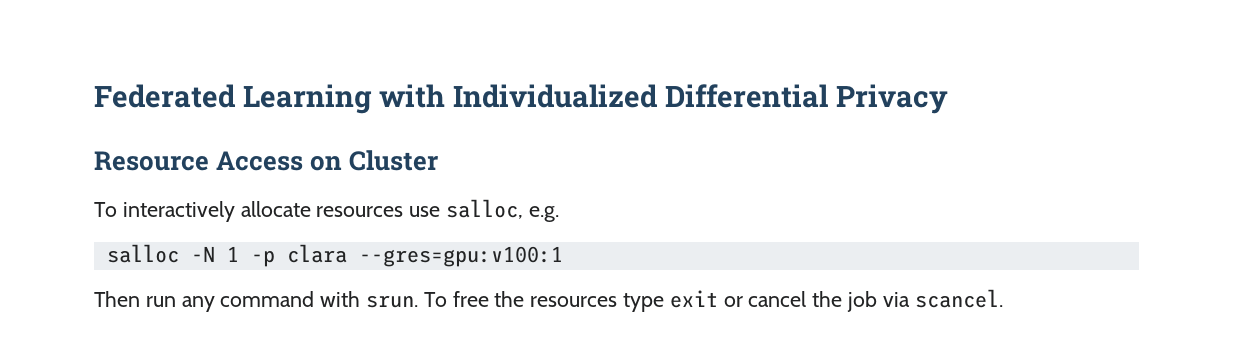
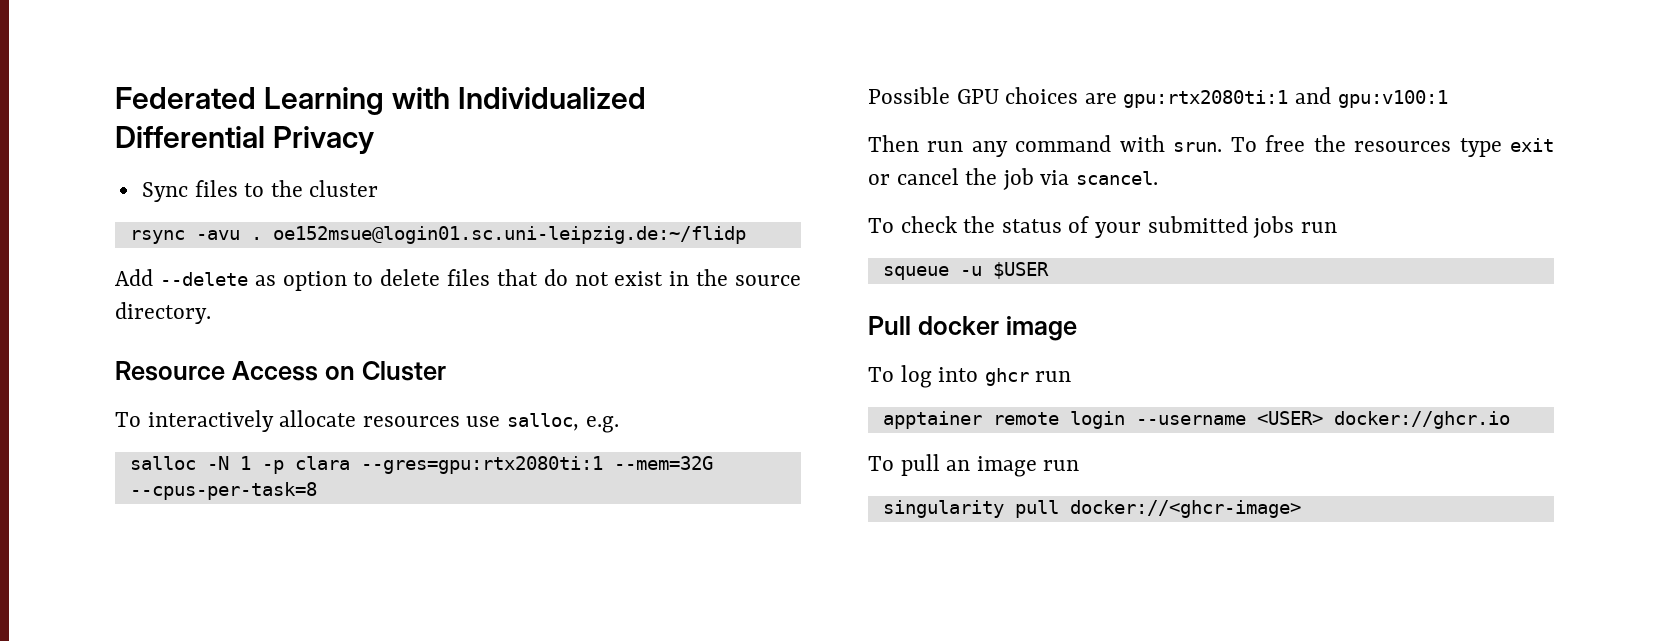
(948, 99) none -> [141,180,379,202] [129,226,746,244] [115,269,801,291] [115,302,211,324] // Sync files to the cluster // rsync -avu . oe152msue@login01.sc.uni-leipzig.de:~/flidp // Add --delete as option to delete files that do not exist in the source directory.
[358,246,563,267] --gres=gpu:v100:1 -> [360,456,713,474] [129,482,317,500] [868,87,1448,108] --gres=gpu:rtx2080ti:1 --mem=32G --cpus-per-task=8 // Possible GPU choices are gpu:rtx2080ti:1 and gpu:v100:1
(1003, 298) none -> [868,216,1337,238] [882,262,1049,280] [868,316,1077,341] [868,365,1072,388] [882,411,1510,429] [868,454,1080,477] [882,500,1301,518] // To check the status of your submitted jobs run // squeue -u $USER // Pull docker image // To log into ghcr run // apptainer remote login --username <USER> docker://ghcr.io // To pull an image run // singularity pull docker://<ghcr-image>

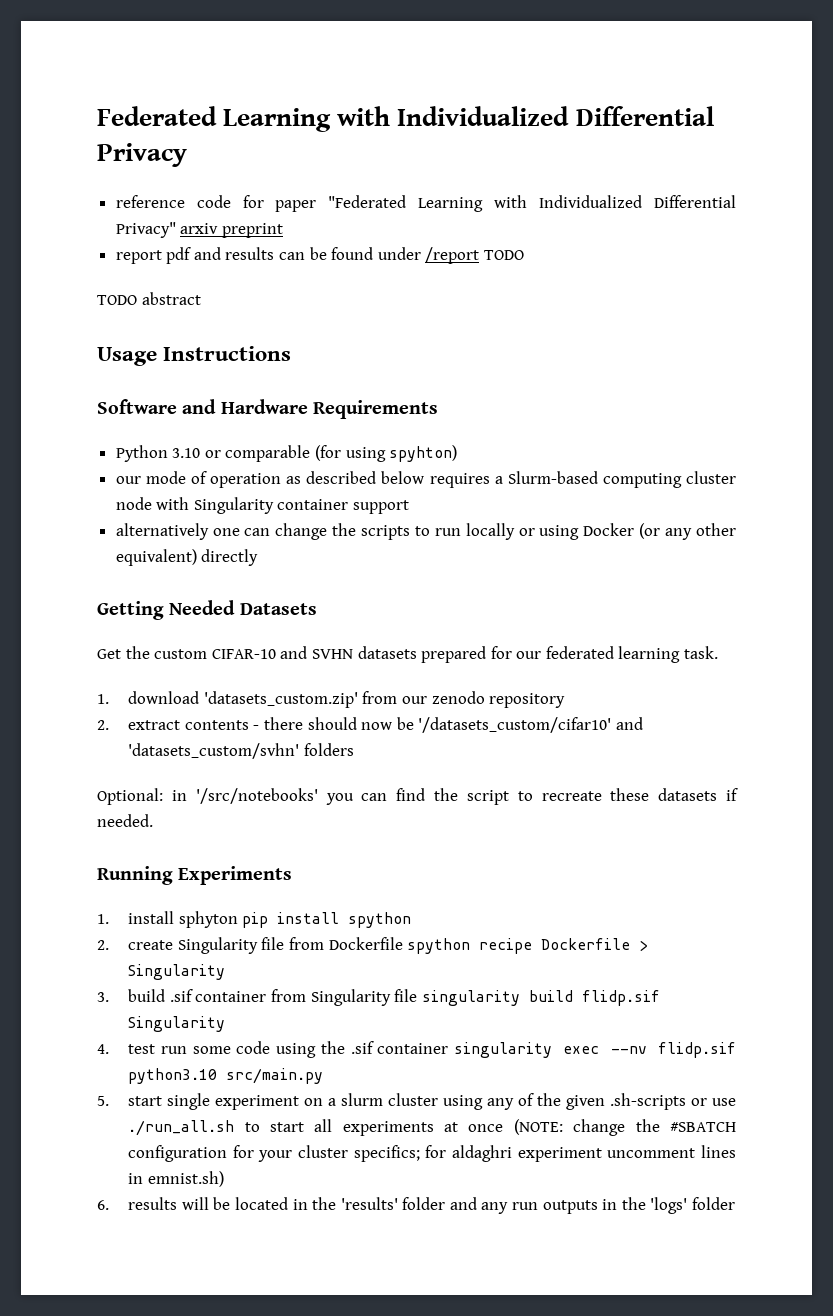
[141,180,379,202] [129,226,746,244] [115,269,801,291] [115,302,211,324] [115,361,446,381] [115,410,619,433] [129,456,713,474] [129,482,317,500] [868,87,1448,108] [868,135,1554,157] [868,168,1159,190] [868,216,1337,238] [882,262,1049,280] [868,316,1077,341] [868,365,1072,388] [882,411,1510,429] [868,454,1080,477] [882,500,1301,518] Sync files to the cluster // rsync -avu . oe152msue@login01.sc.uni-leipzig.de:~/flidp // Add --delete as option to delete files that do not exist in the source directory. // Resource Access on Cluster // To interactively allocate resources use salloc, e.g. // salloc -N 1 -p clara --gres=gpu:rtx2080ti:1 --mem=32G --cpus-per-task=8 // Possible GPU choices are gpu:rtx2080ti:1 and gpu:v100:1 // Then run any command with srun. To free the resources type exit or cancel the job via scancel. // To check the status of your submitted jobs run // squeue -u $USER // Pull docker image // To log into ghcr run // apptainer remote login --username <USER> docker://ghcr.io // To pull an image run // singularity pull docker://<ghcr-image> -> [115,195,736,212] [115,222,283,238] [115,247,525,264] [97,292,201,305] [97,346,292,366] [97,399,438,419] [115,445,458,462] [115,471,736,488] [115,497,410,514] [115,523,736,540] [115,549,259,566] [97,600,317,620] [97,646,719,663] [97,691,566,708] [97,717,643,733] [128,743,354,759] [97,788,738,805] [97,814,153,827] [97,866,293,885] [97,911,412,928] [97,937,649,954] [128,964,226,980] [97,989,660,1006] [128,1016,226,1032] [97,1041,736,1058] [128,1068,324,1084] [97,1093,736,1110] [128,1119,736,1136] [128,1145,736,1162] [128,1171,224,1187] [97,1197,736,1214] reference code for paper "Federated Learning with Individualized Differential Privacy" arxiv preprint // report pdf and results can be found under /report TODO // TODO abstract // Usage Instructions // Software and Hardware Requirements // Python 3.10 or comparable (for using spyhton) // our mode of operation as described below requires a Slurm-based computing cluster node with Singularity container support // alternatively one can change the scripts to run locally or using Docker (or any other equivalent) directly // Getting Needed Datasets // Get the custom CIFAR-10 and SVHN datasets prepared for our federated learning task. // 1. download 'datasets_custom.zip' from our zenodo repository // 2. extract contents - there should now be '/datasets_custom/cifar10' and 'datasets_custom/svhn' folders // Optional: in '/src/notebooks' you can find the script to recreate these datasets if needed. // Running Experiments // 1. install sphyton pip install spython // 2. create Singularity file from Dockerfile spython recipe Dockerfile > Singularity // 3. build .sif container from Singularity file singularity build flidp.sif Singularity // 4. test run some code using the .sif container singularity exec --nv flidp.sif python3.10 src/main.py // 5. start single experiment on a slurm cluster using any of the given .sh-scripts or use ./run_all.sh to start all experiments at once (NOTE: change the #SBATCH configuration for your cluster specifics; for aldaghri experiment uncomment lines in emnist.sh) // 6. results will be located in the 'results' folder and any run outputs in the 'logs' folder

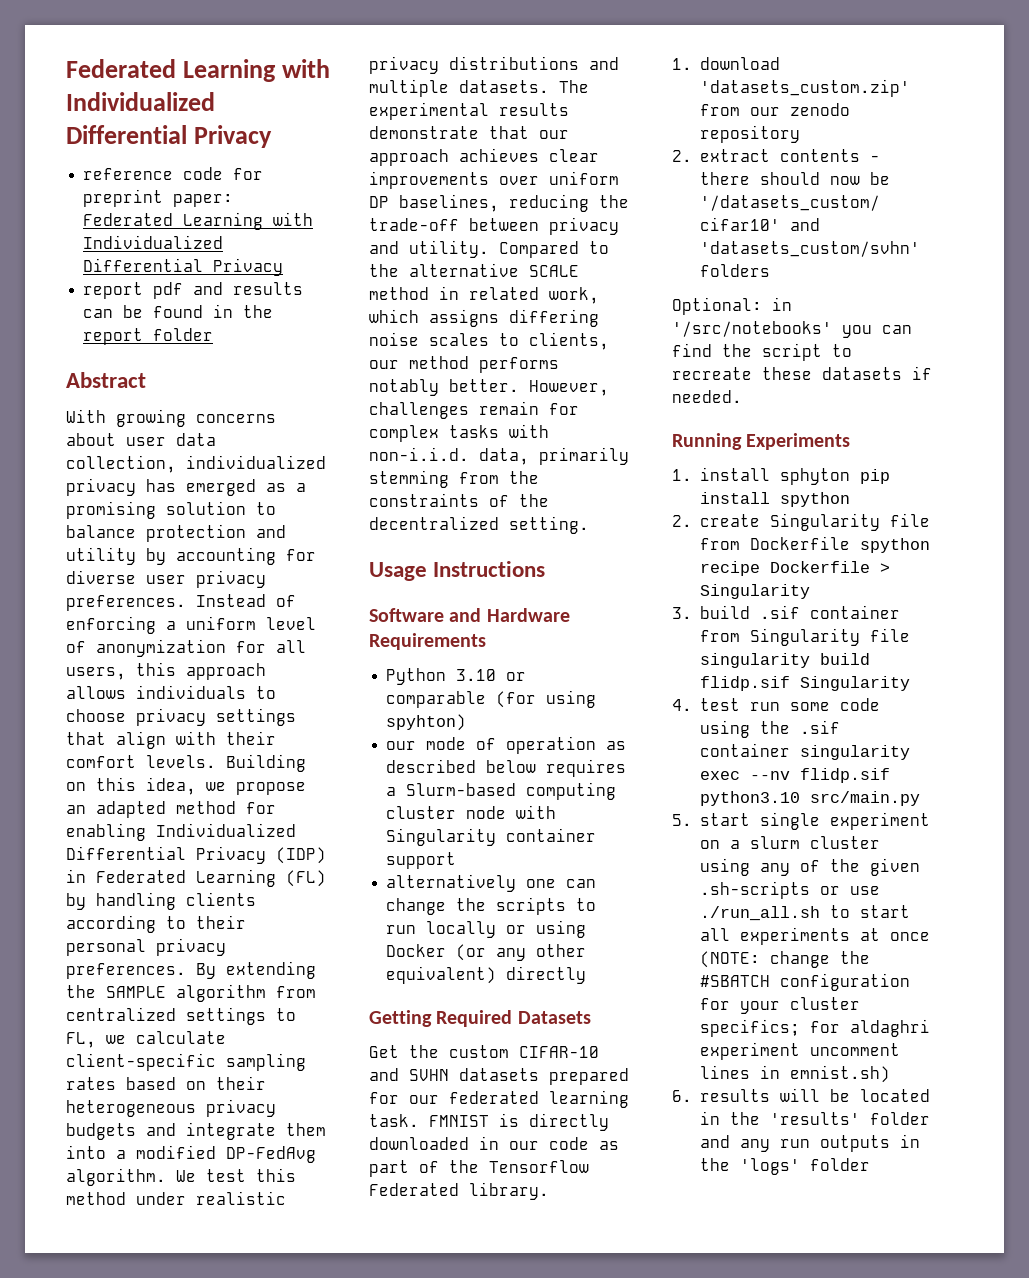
[275,195,736,212] [115,222,283,238] paper "Federated Learning with Individualized Differential Privacy" arxiv preprint -> [83,189,234,207] [83,212,314,230] [83,235,224,249] [83,258,284,276] preprint paper: Federated Learning with Individualized Differential Privacy
[377,247,525,264] [97,292,201,305] under /report TODO // TODO abstract -> [213,304,274,318] [83,328,214,345] [66,372,146,388] [66,409,276,427] [66,433,216,446] [66,455,326,473] [66,478,306,496] [66,501,276,519] [66,524,286,542] [66,547,316,565] [66,570,266,588] [66,594,296,611] [66,616,316,634] [66,639,306,657] [66,662,266,680] [66,685,276,699] [66,708,296,726] [66,731,276,749] [66,754,306,772] [66,777,306,795] [66,801,276,818] [66,823,296,841] [66,846,326,864] [66,869,326,887] [66,892,256,910] [66,915,246,933] [66,938,226,956] [66,961,316,979] [66,984,316,1002] [66,1007,296,1025] [66,1031,226,1048] [66,1053,306,1071] [66,1076,266,1090] [66,1099,276,1117] [66,1122,326,1140] [66,1145,316,1163] [66,1168,296,1186] [66,1191,286,1205] [369,56,619,74] [369,79,589,97] [369,102,569,120] [369,126,569,139] [369,148,599,166] [369,171,619,189] [369,194,629,212] [369,217,619,235] [369,240,609,258] [369,263,579,277] [369,286,599,304] [369,309,599,327] [369,332,609,350] [369,356,559,373] [369,379,609,396] [369,401,579,419] [369,424,549,442] [369,447,629,465] [369,470,539,488] [369,493,549,507] [369,516,589,534] in the report folder // Abstract // With growing concerns about user data collection, individualized privacy has emerged as a promising solution to balance protection and utility by accounting for diverse user privacy preferences. Instead of enforcing a uniform level of anonymization for all users, this approach allows individuals to choose privacy settings that align with their comfort levels. Building on this idea, we propose an adapted method for enabling Individualized Differential Privacy (IDP) in Federated Learning (FL) by handling clients according to their personal privacy preferences. By extending the SAMPLE algorithm from centralized settings to FL, we calculate client-specific sampling rates based on their heterogeneous privacy budgets and integrate them into a modified DP-FedAvg algorithm. We test this method under realistic privacy distributions and multiple datasets. The experimental results demonstrate that our approach achieves clear improvements over uniform DP baselines, reducing the trade-off between privacy and utility. Compared to the alternative SCALE method in related work, which assigns differing noise scales to clients, our method performs notably better. However, challenges remain for complex tasks with non-i.i.d. data, primarily stemming from the constraints of the decentralized setting.
[169,600,236,615] Needed -> [436,1010,513,1027] Required
(719, 652) none -> [429,1113,609,1131] [369,1136,619,1150] [369,1160,589,1177] [369,1182,549,1200] FMNIST is directly downloaded in our code as part of the Tensorflow Federated library.

